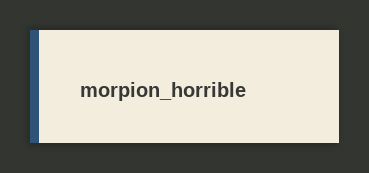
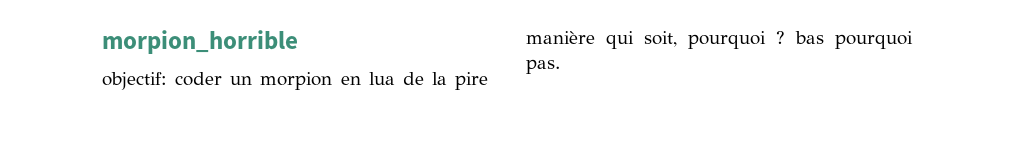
(246, 91) none -> [102,72,488,90] [526,31,913,49] [526,59,560,74] // objectif: coder un morpion en lua de la pire manière qui soit, pourquoi ? bas pourquoi pas.

